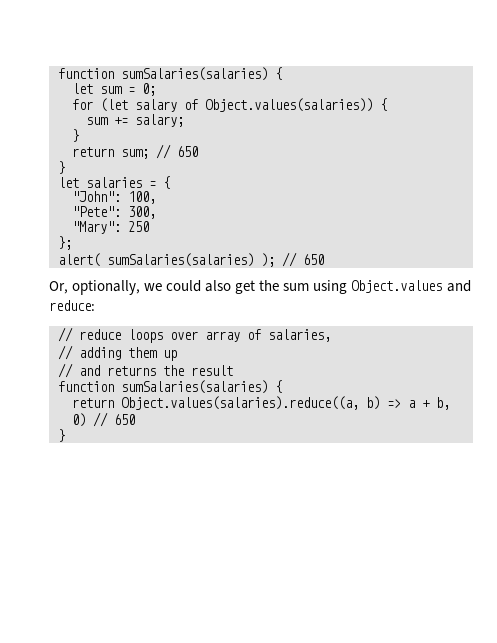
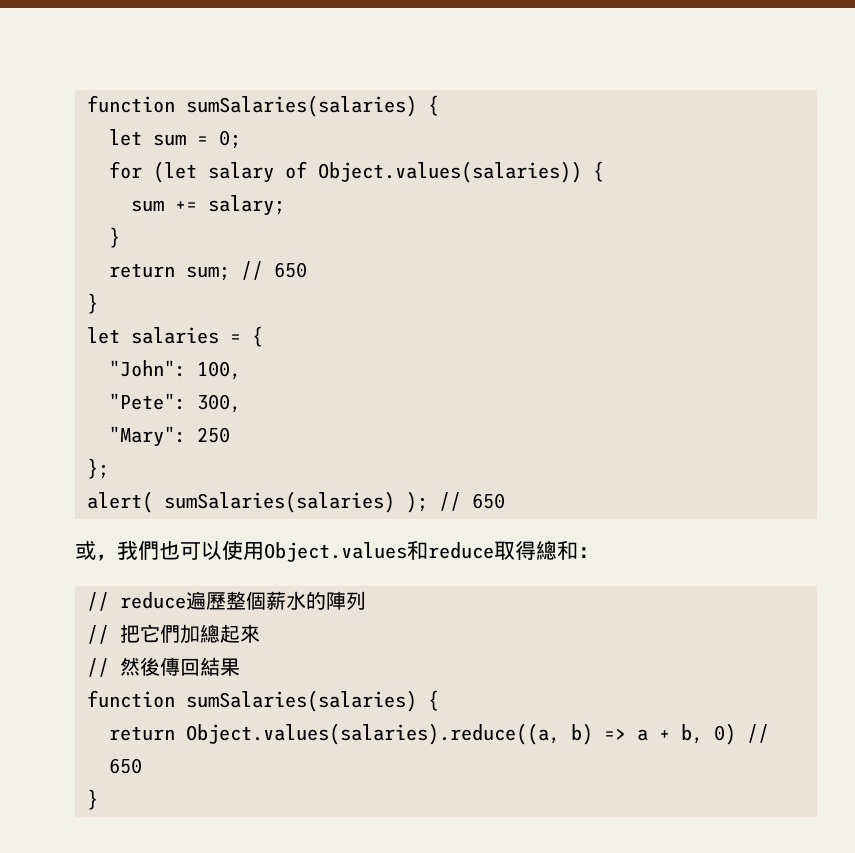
[49,280,471,295] [49,300,95,311] [58,327,331,343] [58,345,177,361] [58,363,233,378] Or, optionally, we could also get the sum using Object.values and reduce: // // reduce loops over array of salaries, // // adding them up // // and returns the result -> [75,540,599,562] [87,591,367,611] [87,624,261,644] [87,657,241,677] 或，我們也可以使用Object.values和reduce取得總和： // // reduce遍歷整個薪水的陣列 // // 把它們加總起來 // // 然後傳回結果

